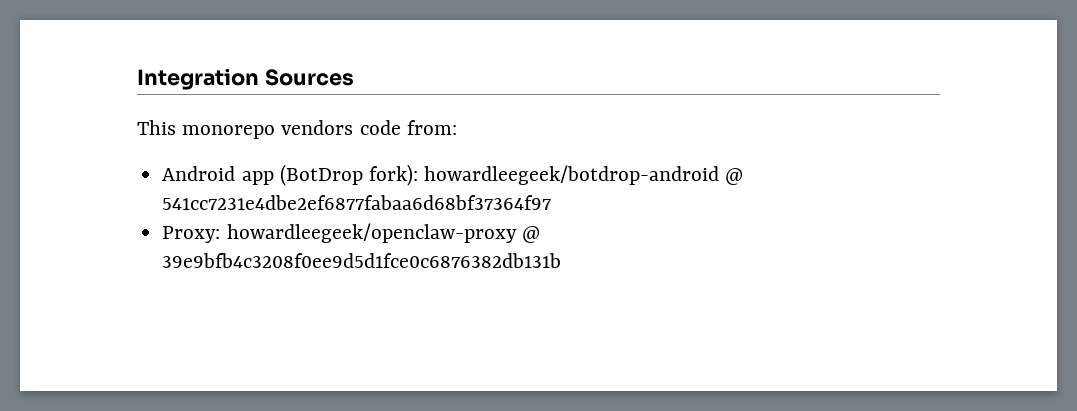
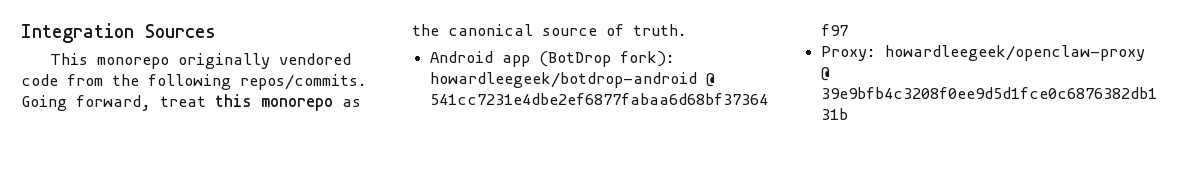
[281,120,457,135] vendors code from: -> [178,53,352,69] [21,74,367,90] [21,94,361,111] [412,24,687,36] originally vendored code from the following repos/commits. Going forward, treat this monorepo as the canonical source of truth.

